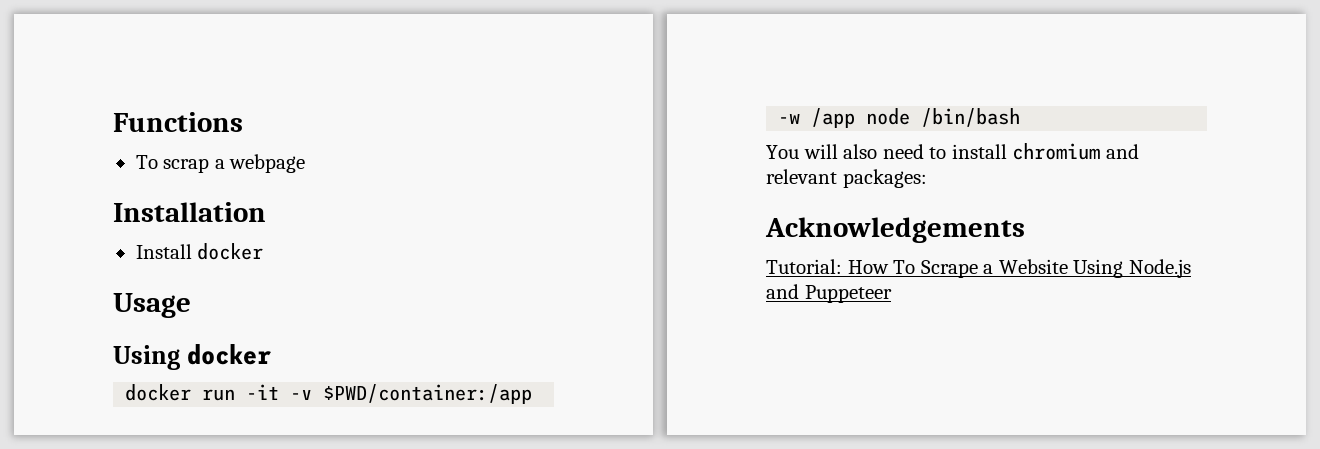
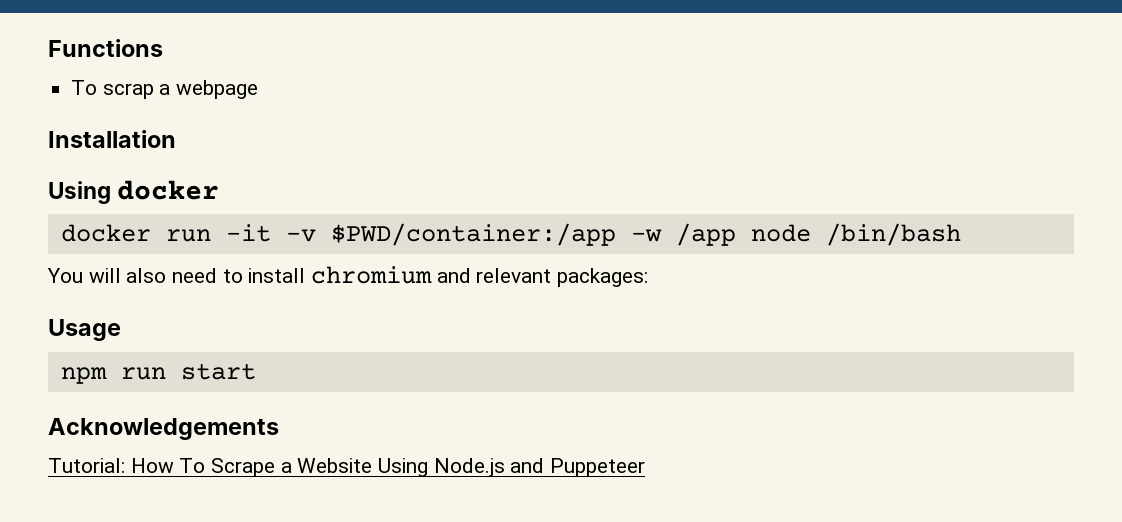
[135,243,264,260] [113,293,191,318] // Install docker // Usage -> (176, 139) none
(927, 178) none -> [48,319,121,341] [60,363,256,384] // Usage // npm run start

